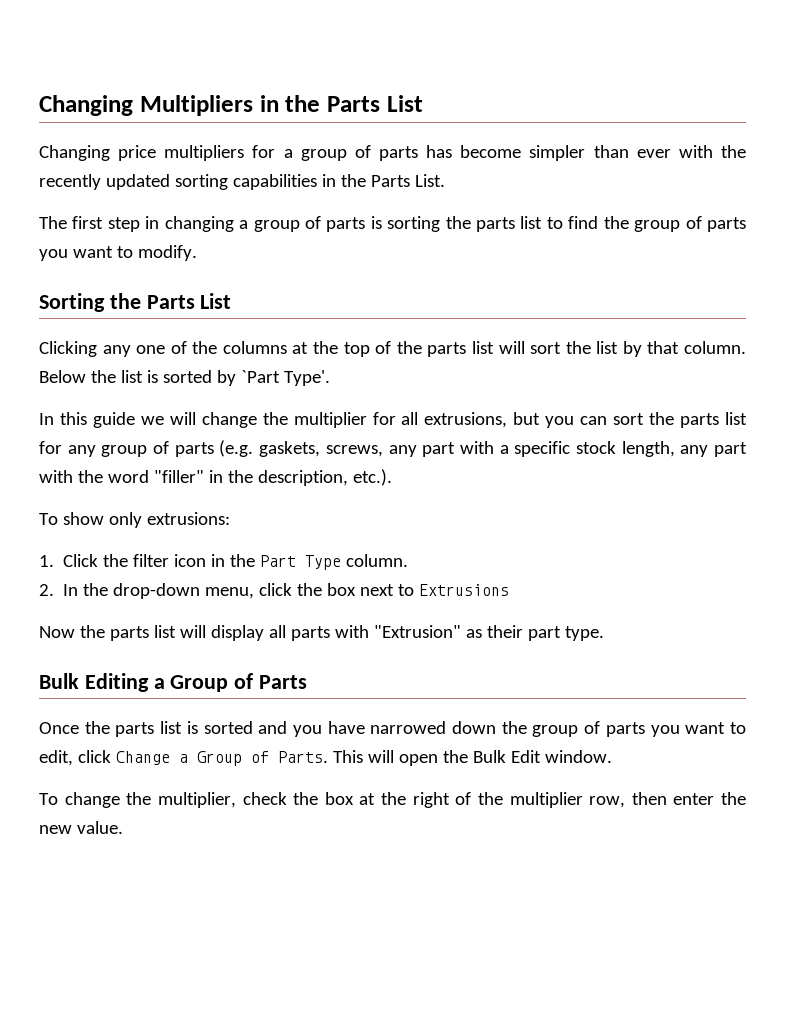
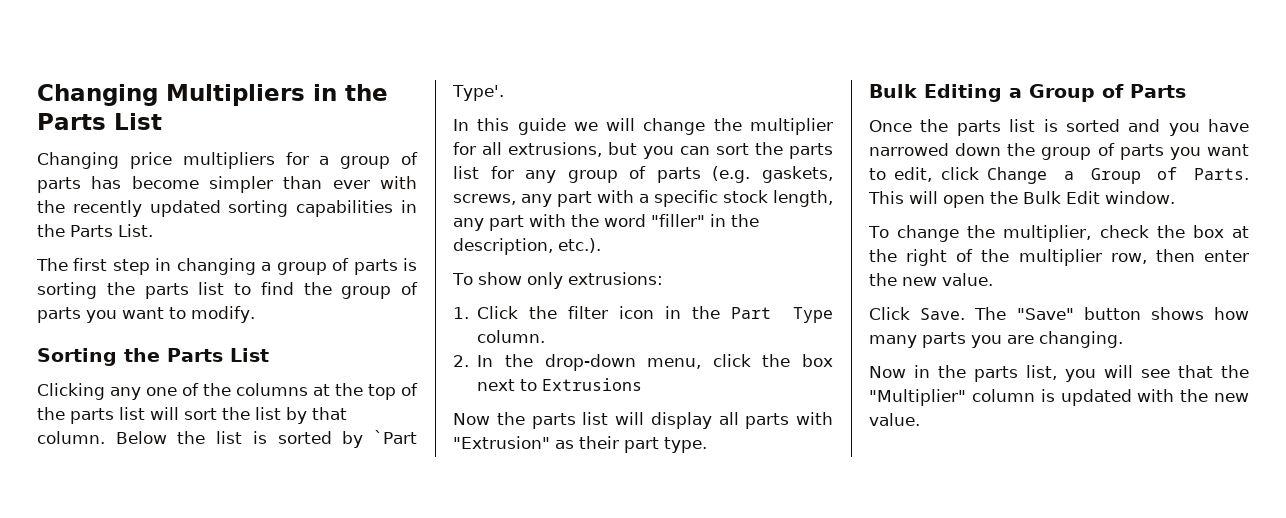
(123, 827) none -> [869,307,1249,320] [869,331,1123,348] [869,365,1249,382] [869,389,1249,406] [869,413,920,426] // Click Save. The "Save" button shows how many parts you are changing. // Now in the parts list, you will see that the "Multiplier" column is updated with the new value.

